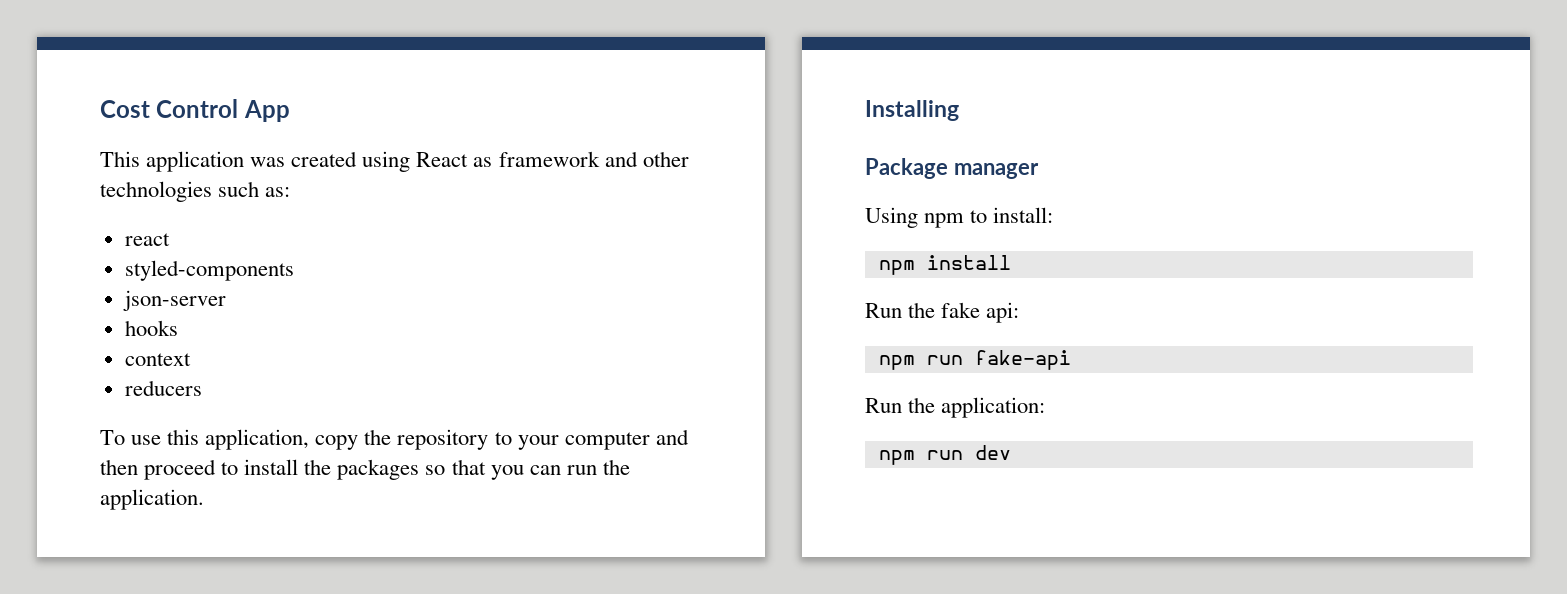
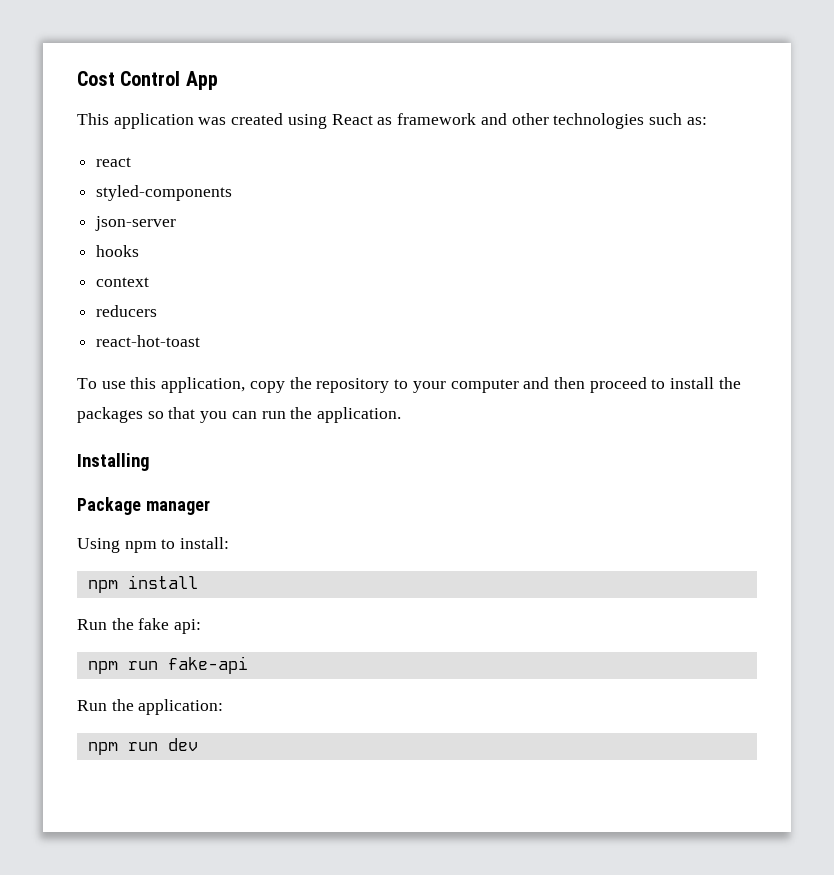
(202, 388) none -> [96,335,201,347] // react-hot-toast

